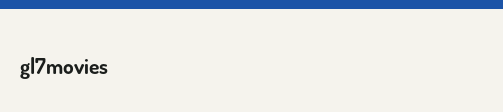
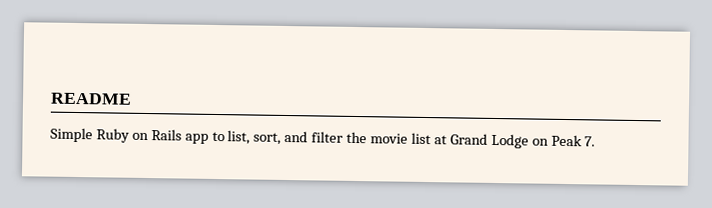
[20,57,108,79] gl7movies -> [50,92,132,105] [50,127,596,149] README // Simple Ruby on Rails app to list, sort, and filter the movie list at Grand Lodge on Peak 7.

